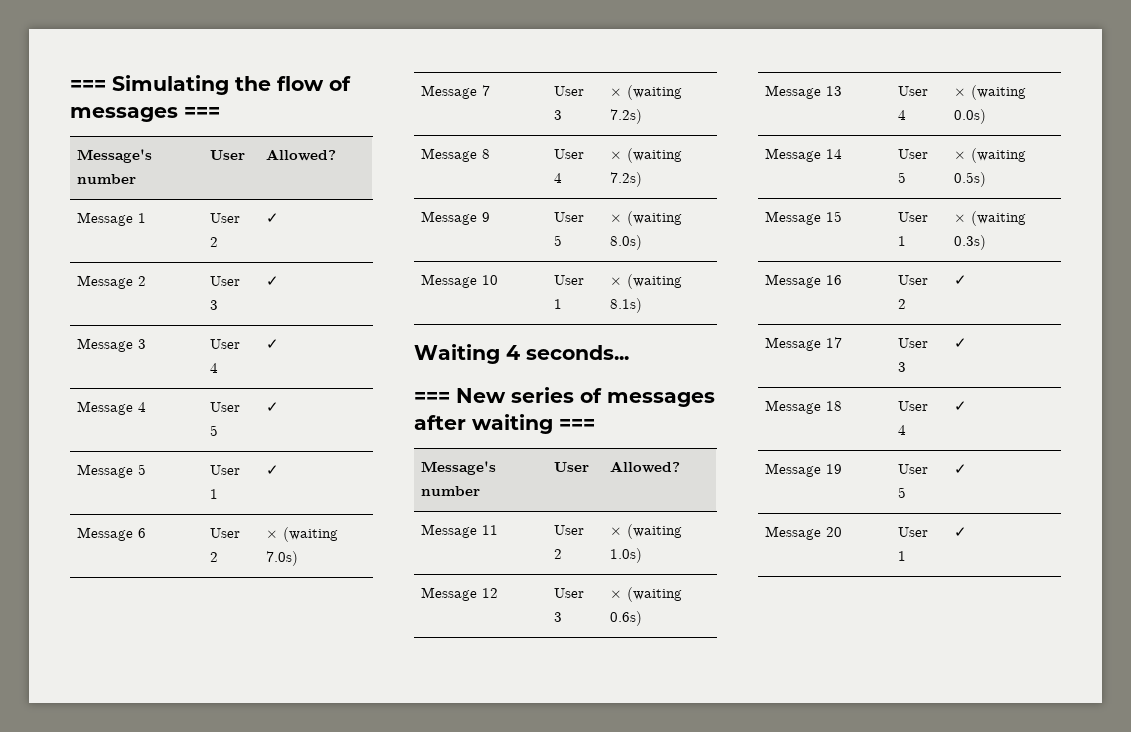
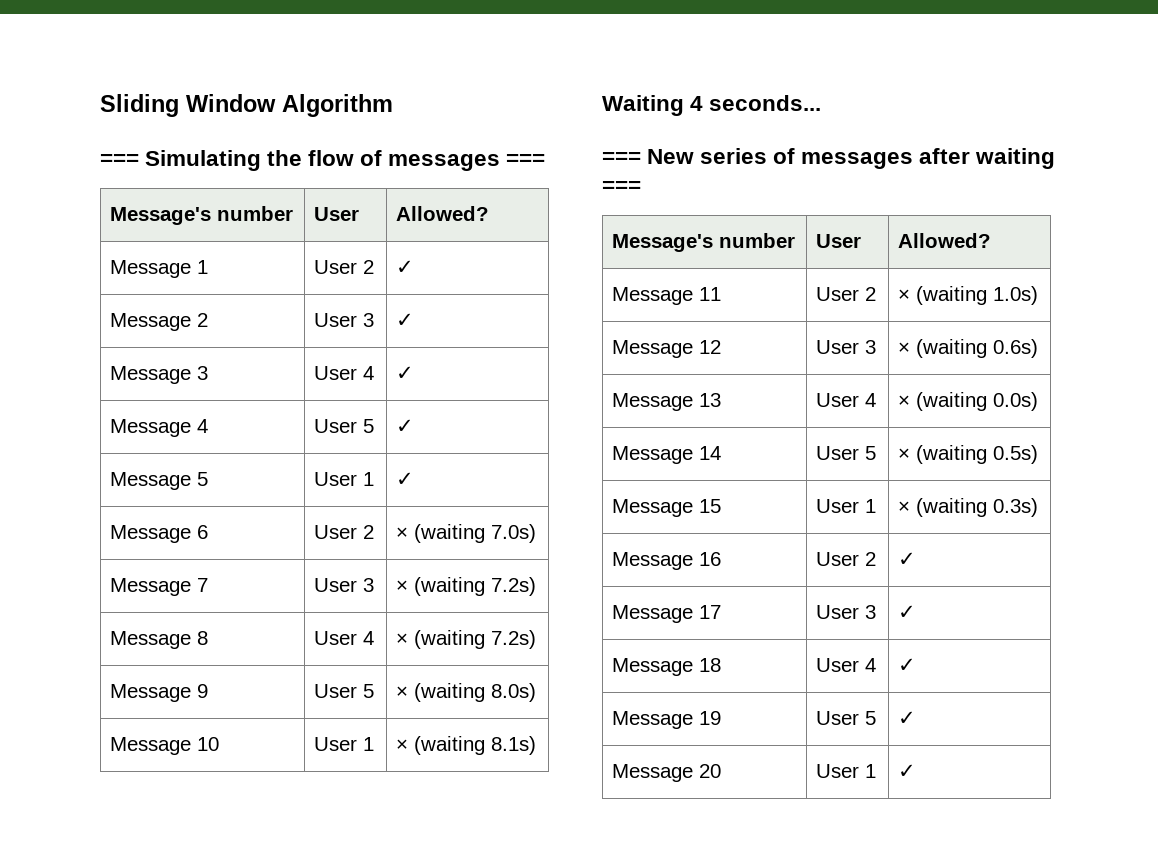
(70, 85) none -> [100,94,393,117] Sliding Window Algorithm //

